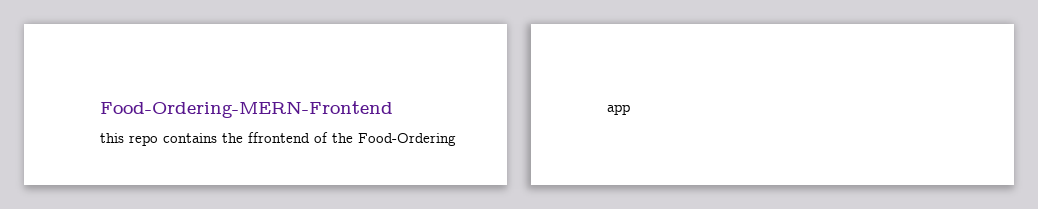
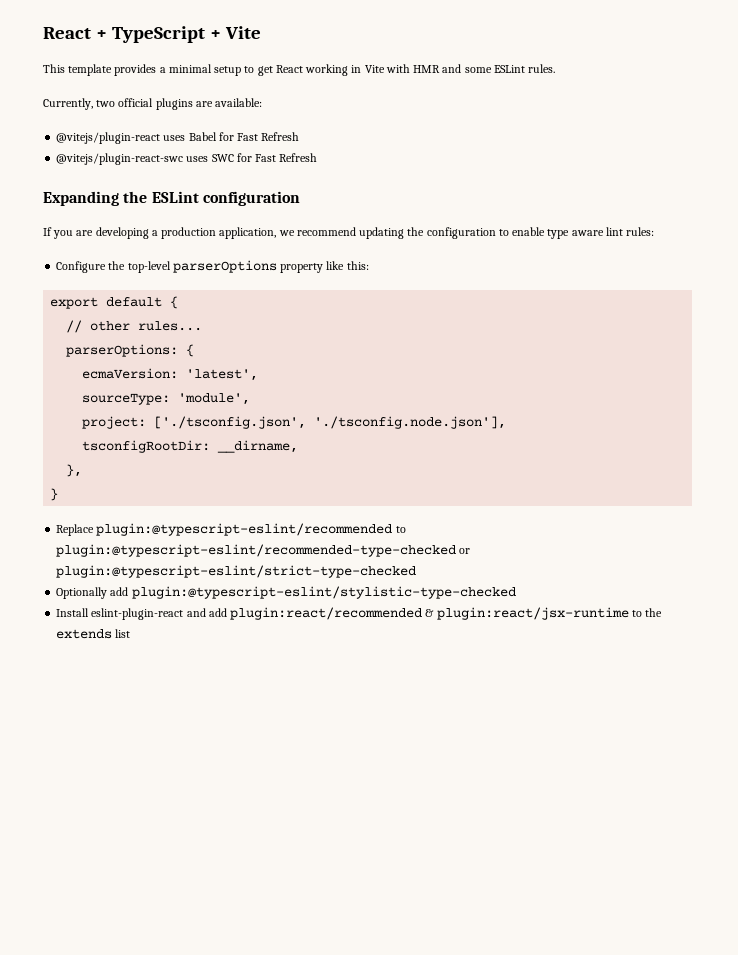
[100,101,393,118] [100,132,456,146] [607,104,630,115] Food-Ordering-MERN-Frontend // this repo contains the ffrontend of the Food-Ordering app -> [43,26,261,43] [43,64,556,76] [43,98,263,110] [56,132,300,144] [56,153,318,165] [43,191,300,206] [43,227,655,239] [56,260,369,273] [50,296,179,309] [66,320,203,333] [66,344,195,357] [82,368,259,381] [82,393,251,405] [82,416,507,429] [82,440,299,453] [66,464,83,477] [50,488,59,501] [56,523,406,536] [56,544,471,557] [56,565,417,578] [56,586,516,599] [56,607,663,620] [56,629,131,639] React + TypeScript + Vite // This template provides a minimal setup to get React working in Vite with HMR and some ESLint rules. // Currently, two official plugins are available: // @vitejs/plugin-react uses Babel for Fast Refresh // @vitejs/plugin-react-swc uses SWC for Fast Refresh // Expanding the ESLint configuration // If you are developing a production application, we recommend updating the configuration to enable type aware lint rules: // Configure the top-level parserOptions property like this: // export default { // // other rules... // parserOptions: { // ecmaVersion: 'latest', // sourceType: 'module', // project: ['./tsconfig.json', './tsconfig.node.json'], // tsconfigRootDir: __dirname, // }, // } // Replace plugin:@typescript-eslint/recommended to plugin:@typescript-eslint/recommended-type-checked or plugin:@typescript-eslint/strict-type-checked // Optionally add plugin:@typescript-eslint/stylistic-type-checked // Install eslint-plugin-react and add plugin:react/recommended & plugin:react/jsx-runtime to the extends list

